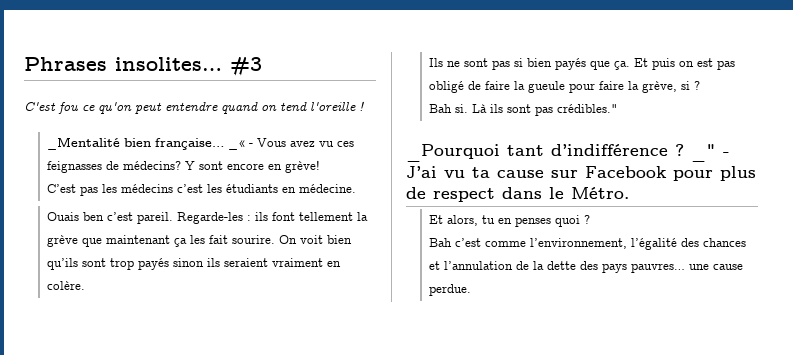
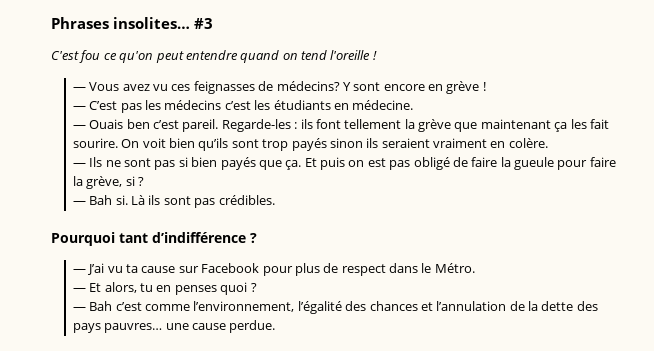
[46,137,253,150] _Mentalité bien française… _« - -> [72,87,86,91] —
[284,160,320,173] grève! // -> [446,81,486,94] [72,106,86,110] grève ! // —
(356, 188) none -> [72,125,86,129] —
(85, 285) none -> [72,163,86,167] —
(700, 85) none -> [72,201,86,205] —
[556,104,618,113] [406,144,500,162] crédibles." // _Pourquoi -> [218,195,275,205] [51,232,115,246] crédibles. // Pourquoi
[691,144,730,162] _" - -> [72,269,86,273] // —
(629, 193) none -> [72,288,86,292] —
(590, 219) none -> [72,307,86,311] —

